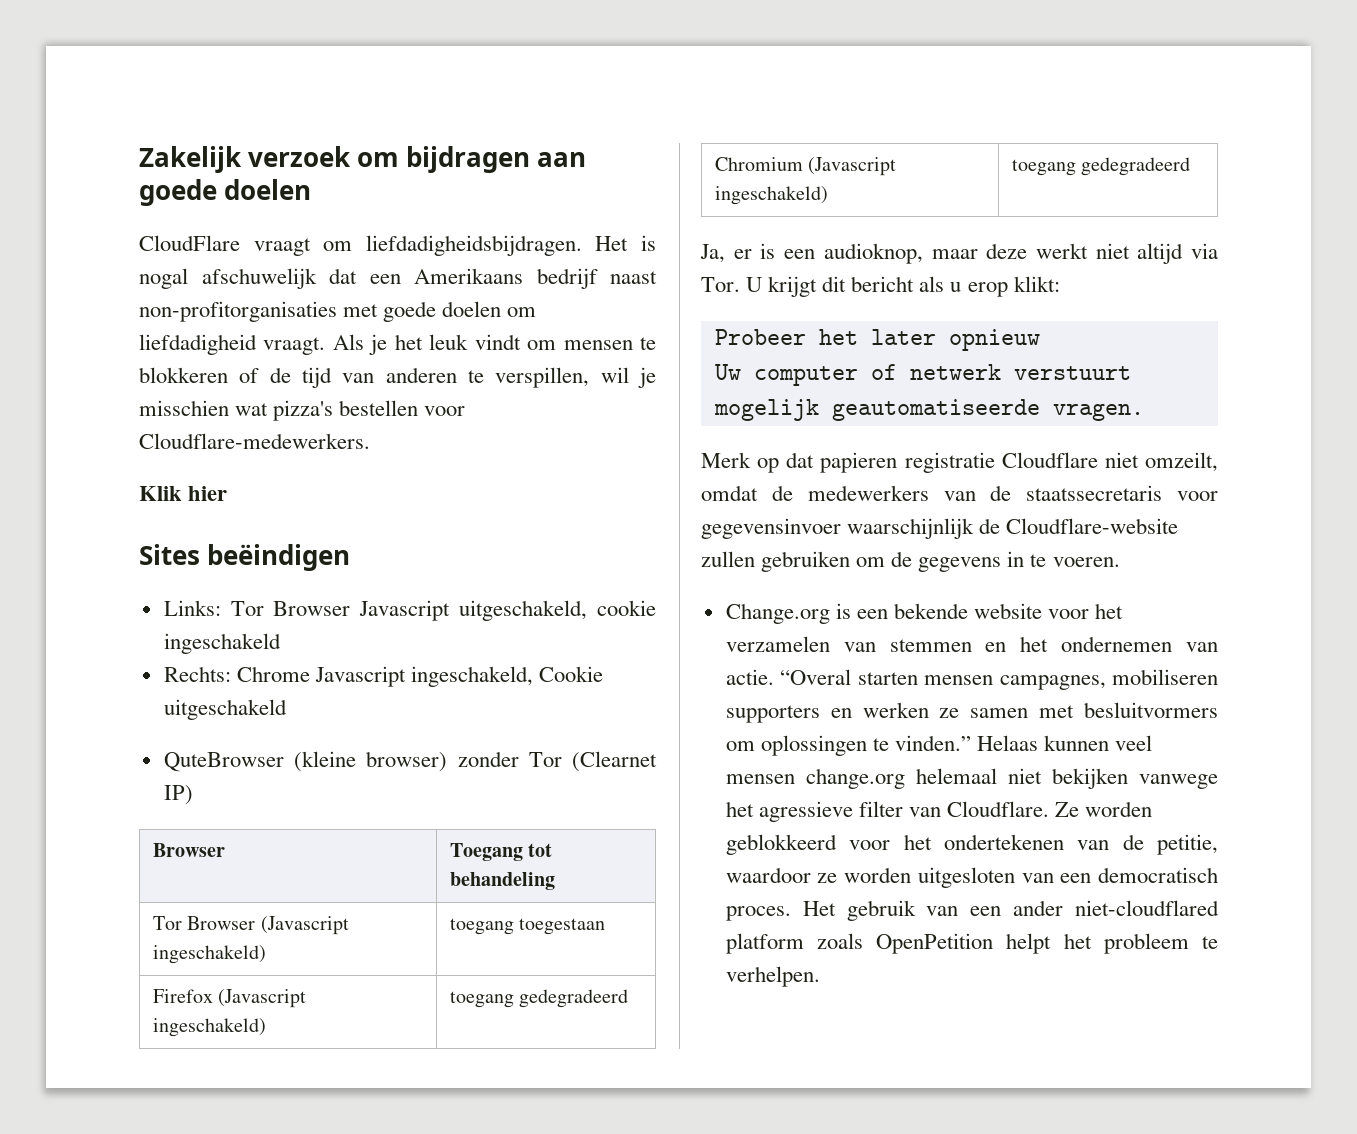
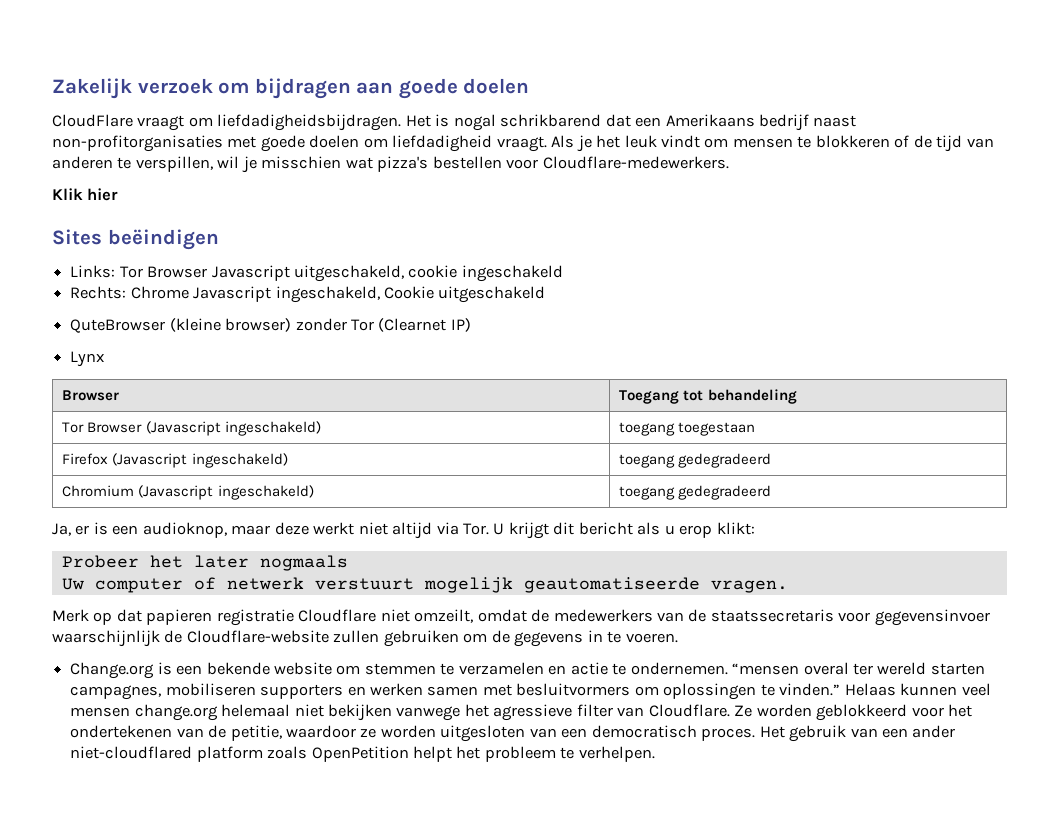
[201,268,317,289] afschuwelijk -> [500,114,602,127] schrikbarend
(193, 795) none -> [70,351,105,367] // Lynx
[948,329,1040,351] opnieuw -> [259,555,348,571] nogmaals
[1048,603,1124,619] [725,636,1218,652] [725,669,994,685] voor het verzamelen van stemmen en het ondernemen van actie. “Overal starten mensen -> [336,662,985,675] om stemmen te verzamelen en actie te ondernemen. “mensen overal ter wereld starten
[939,708,960,718] ze -> (423, 689) none

